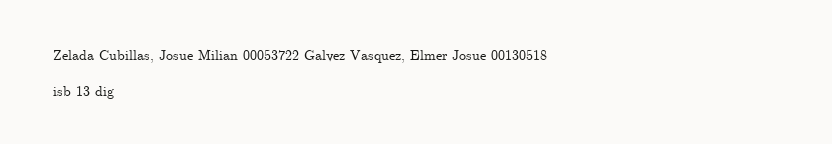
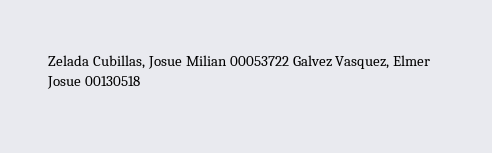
[53,86,114,99] // isb 13 dig -> (140, 81) none

